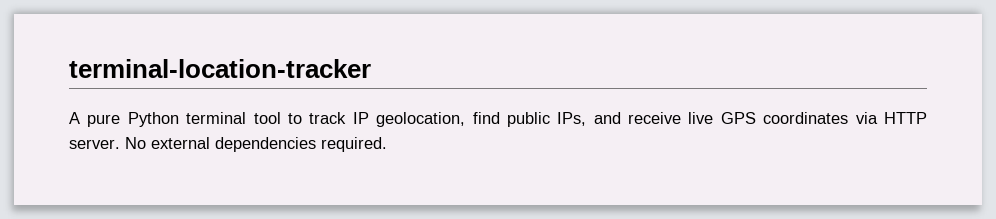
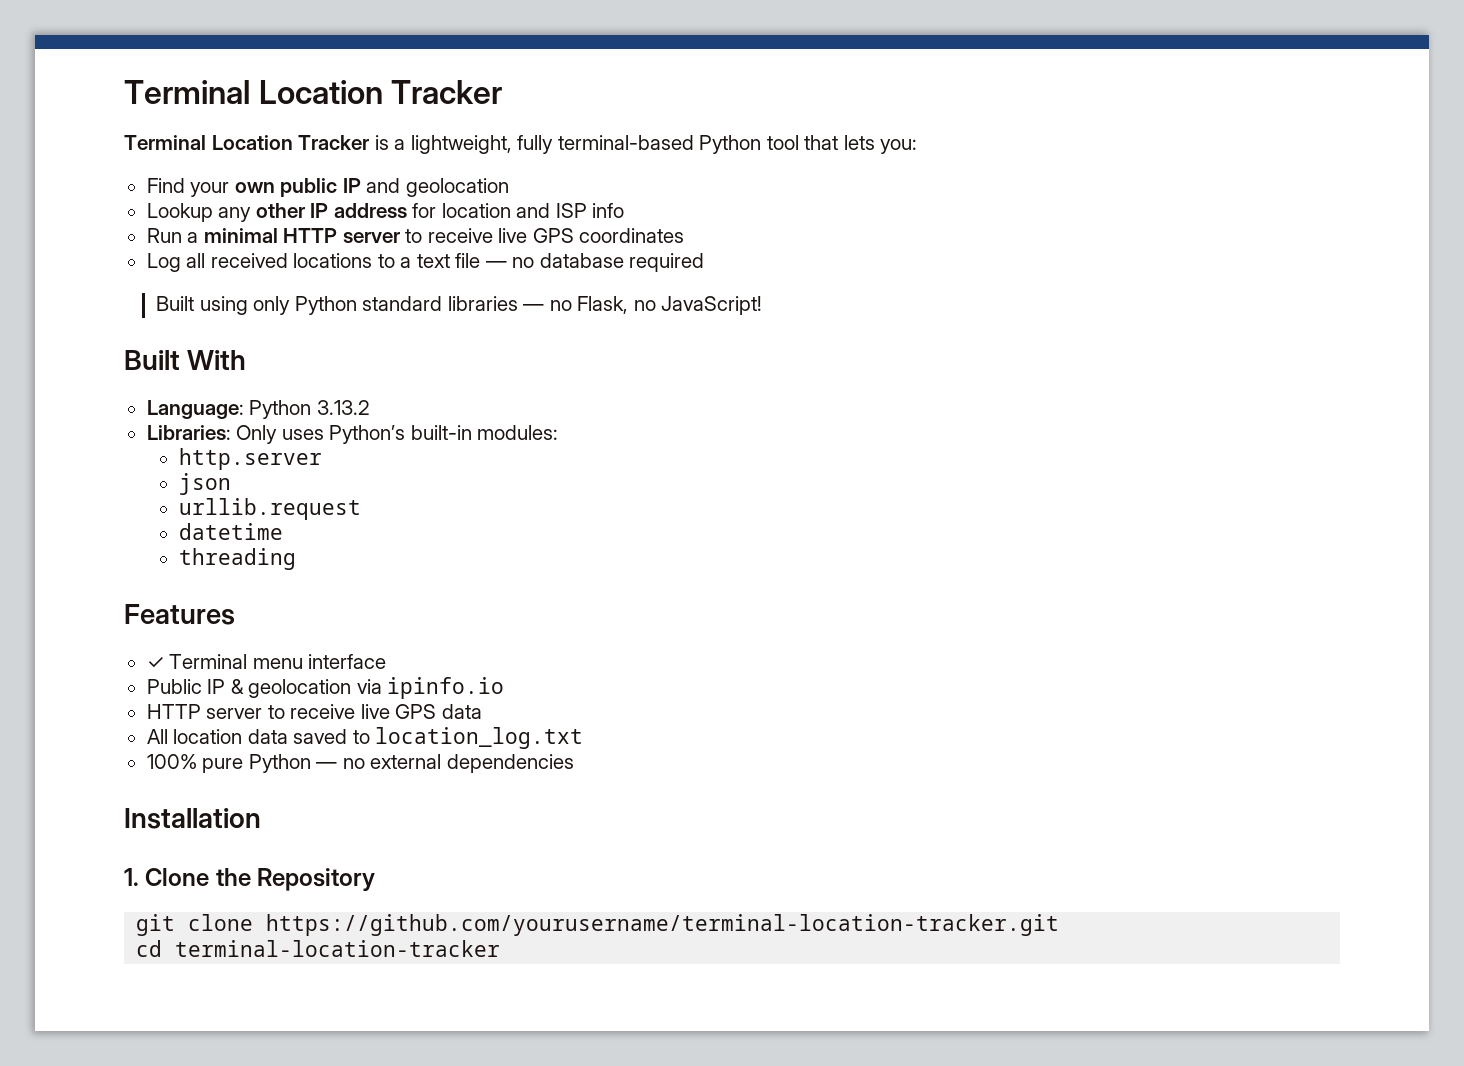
[69,59,371,78] [69,112,928,127] [69,137,387,152] terminal-location-tracker // A pure Python terminal tool to track IP geolocation, find public IPs, and receive live GPS coordinates via HTTP server. No external dependencies required. -> [124,80,503,104] [124,135,918,154] [146,178,509,197] [146,203,625,222] [146,228,685,243] [146,253,705,272] [156,296,763,315] [124,350,247,370] [146,400,370,419] [146,425,559,444] [178,448,322,470] [178,473,231,495] [178,498,361,520] [178,523,283,540] [178,548,296,570] [124,604,235,625] [146,654,387,669] [146,677,505,699] [146,704,482,719] [146,727,584,749] [146,754,574,773] [124,808,261,829] [124,868,376,891] [136,914,1060,936] [136,940,501,957] Terminal Location Tracker // Terminal Location Tracker is a lightweight, fully terminal-based Python tool that lets you: // Find your own public IP and geolocation // Lookup any other IP address for location and ISP info // Run a minimal HTTP server to receive live GPS coordinates // Log all received locations to a text file — no database required // Built using only Python standard libraries — no Flask, no JavaScript! // Built With // Language: Python 3.13.2 // Libraries: Only uses Python’s built-in modules: // http.server // json // urllib.request // datetime // threading // Features // ✓ Terminal menu interface // Public IP & geolocation via ipinfo.io // HTTP server to receive live GPS data // All location data saved to location_log.txt // 100% pure Python — no external dependencies // Installation // 1. Clone the Repository // git clone https://github.com/yourusername/terminal-location-tracker.git // cd terminal-location-tracker

